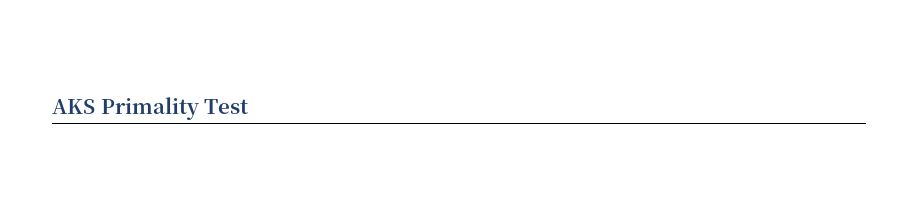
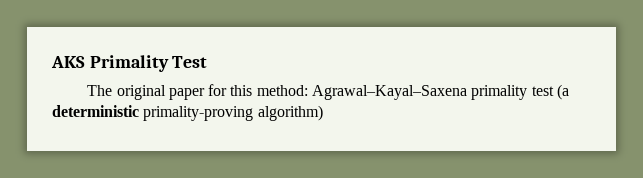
(249, 106) none -> [87,84,570,100] [52,105,323,121] // The original paper for this method: Agrawal–Kayal–Saxena primality test (a deterministic primality-proving algorithm)

